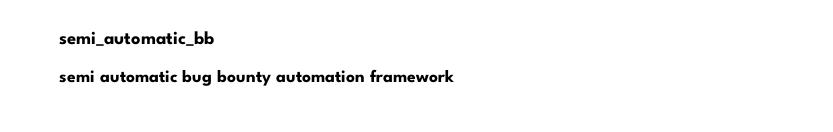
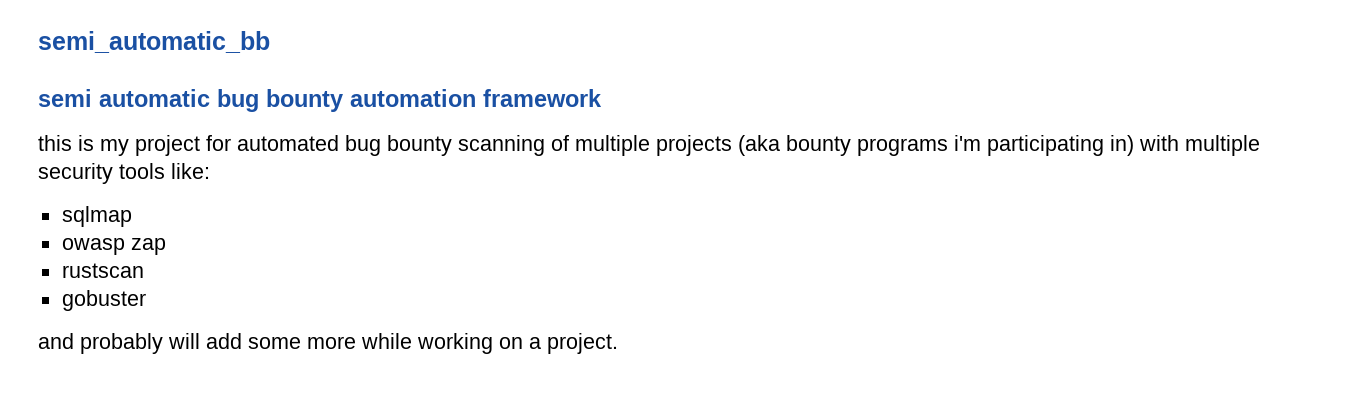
(454, 76) none -> [38,135,1260,156] [38,163,210,184] [61,206,132,227] [61,238,166,255] [61,263,144,278] [61,290,146,311] [38,333,618,354] // this is my project for automated bug bounty scanning of multiple projects (aka bounty programs i'm participating in) with multiple security tools like: // sqlmap // owasp zap // rustscan // gobuster // and probably will add some more while working on a project.

